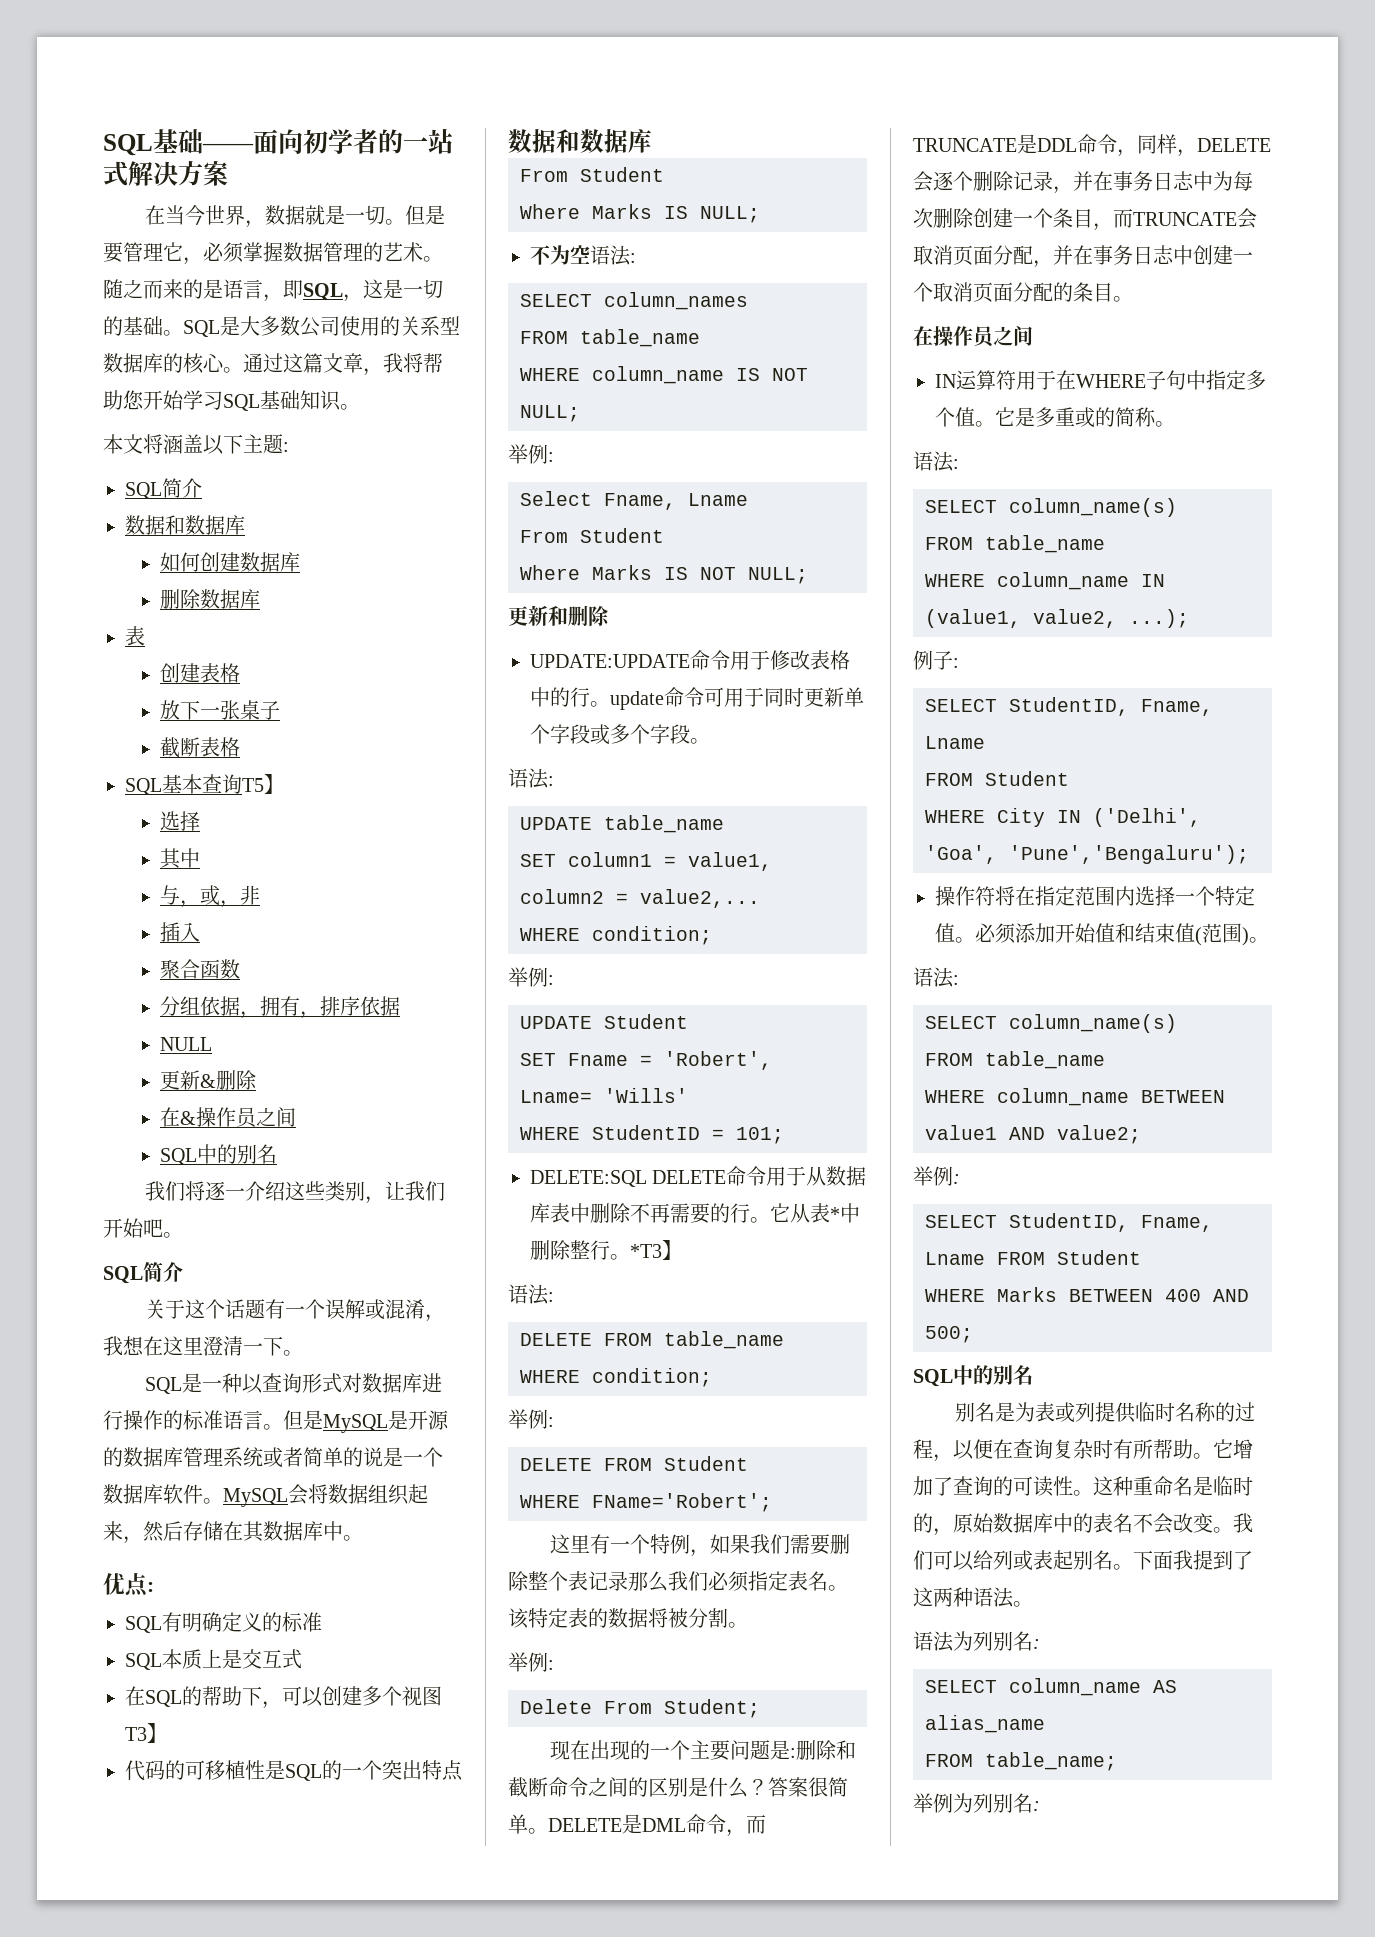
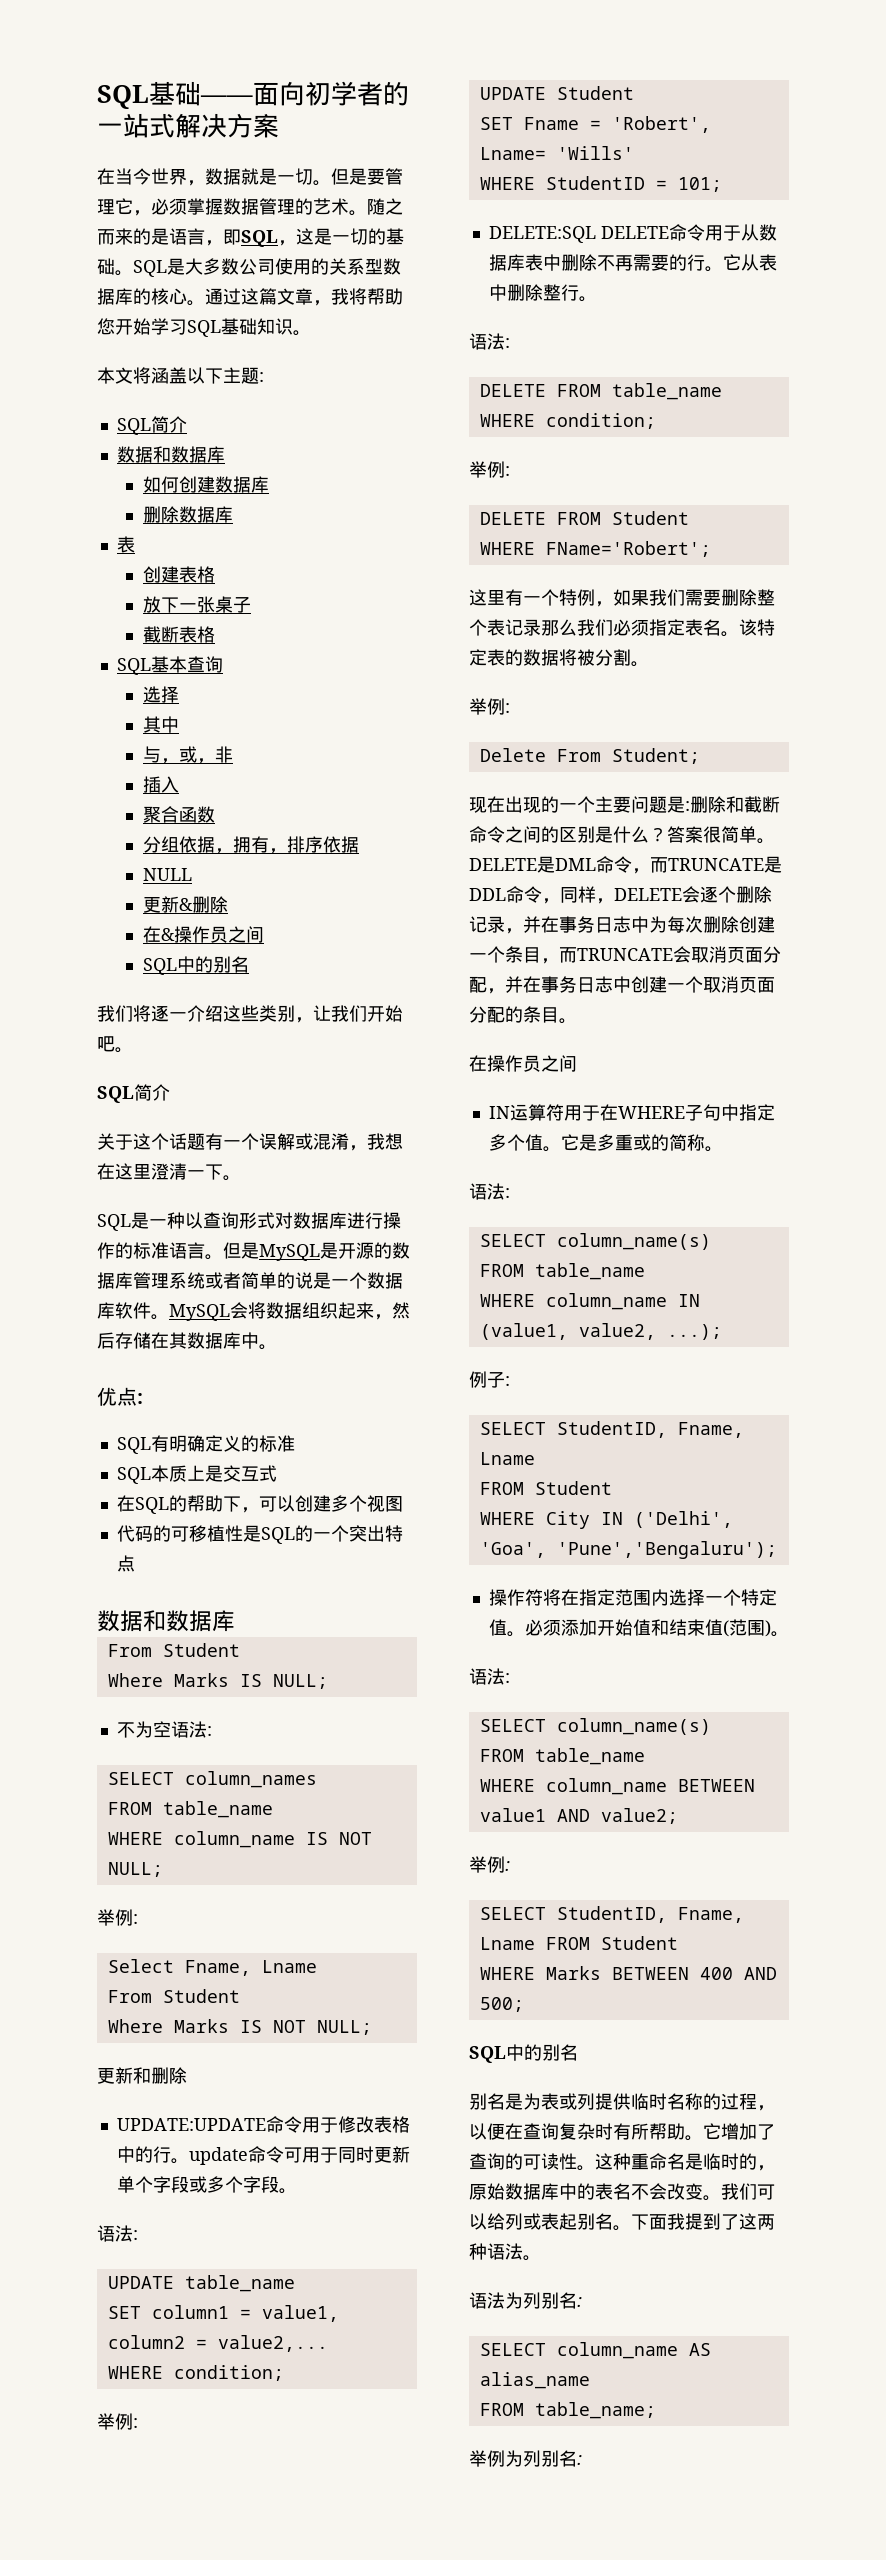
[242,774,284,794] T5】 -> (223, 664) none
[125,1723,167,1743] T3】 -> (403, 1504) none
[830,1207,840,1221] * -> (777, 262) none
[630,1240,682,1260] *T3】 -> (597, 299) none

